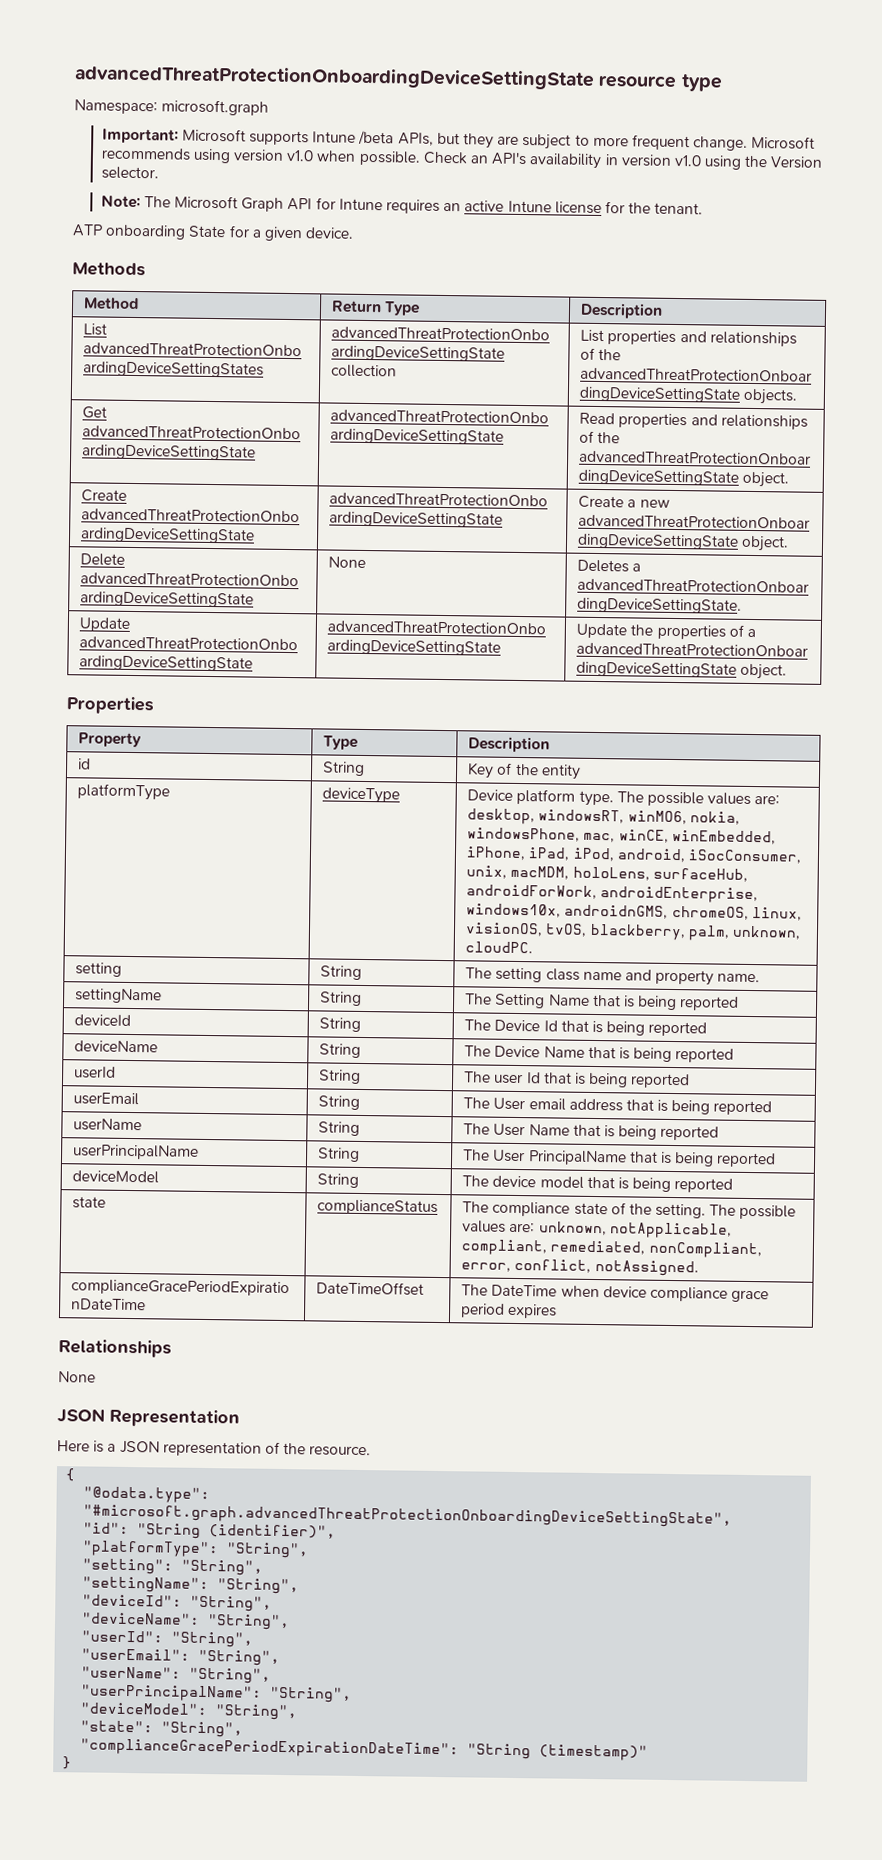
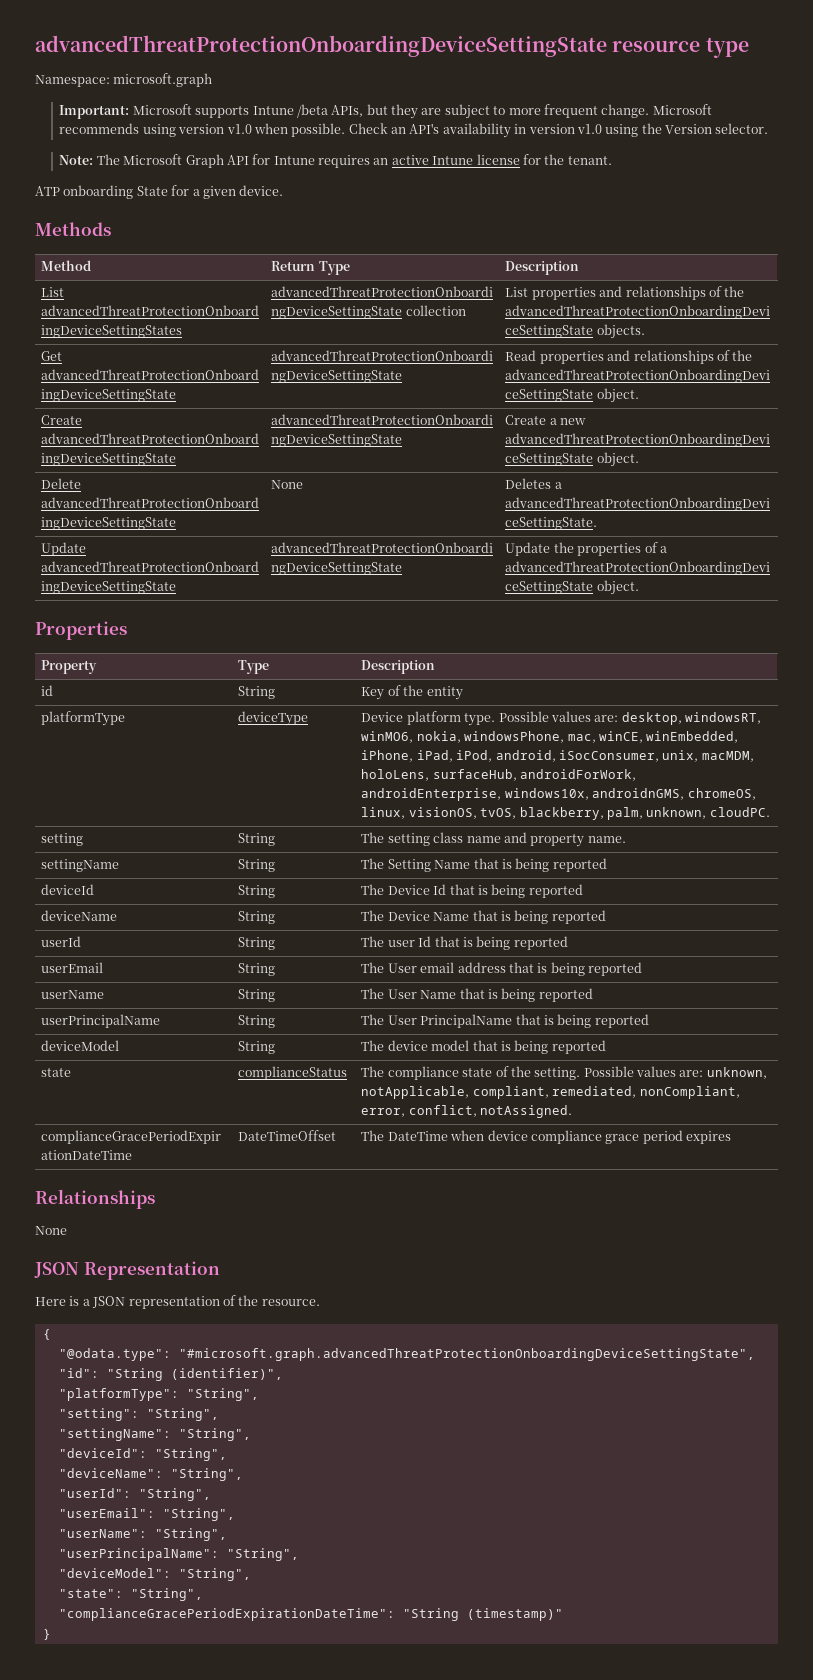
[616,791,704,807] The possible -> [498,711,549,722] Possible
[709,1204,797,1220] The possible -> [583,1066,634,1077] Possible

